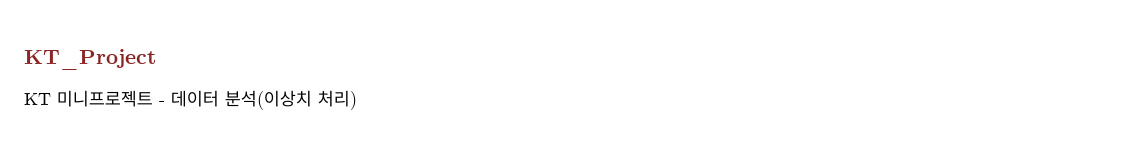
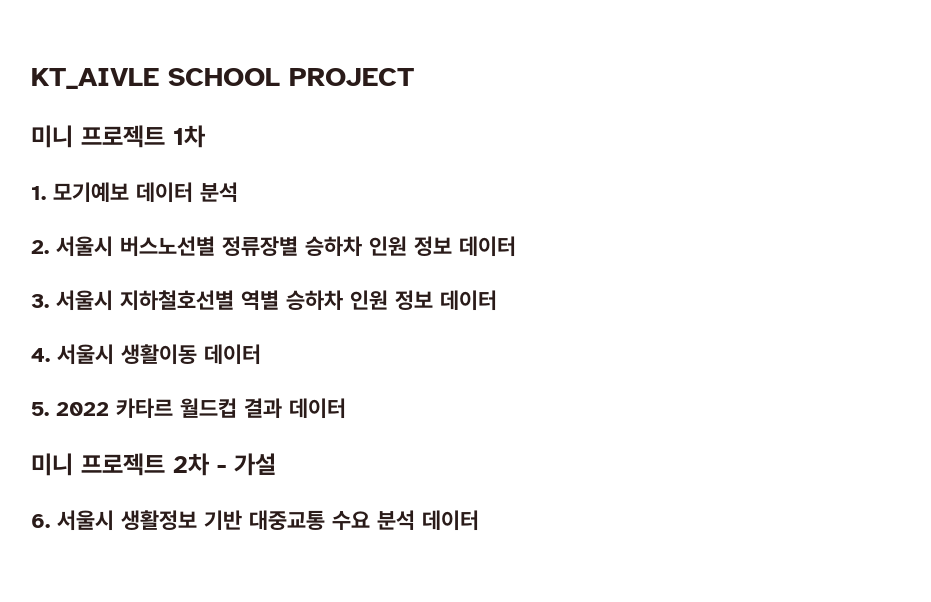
[24,49,156,70] [24,90,357,110] KT_Project // KT 미니프로젝트 - 데이터 분석(이상치 처리) -> [31,68,414,89] [31,125,206,148] [31,182,238,203] [31,236,516,257] [31,290,497,311] [31,344,261,365] [31,398,346,419] [31,453,276,476] [31,510,479,531] KT_AIVLE SCHOOL PROJECT // 미니 프로젝트 1차 // 1. 모기예보 데이터 분석 // 2. 서울시 버스노선별 정류장별 승하차 인원 정보 데이터 // 3. 서울시 지하철호선별 역별 승하차 인원 정보 데이터 // 4. 서울시 생활이동 데이터 // 5. 2022 카타르 월드컵 결과 데이터 // 미니 프로젝트 2차 - 가설 // 6. 서울시 생활정보 기반 대중교통 수요 분석 데이터

